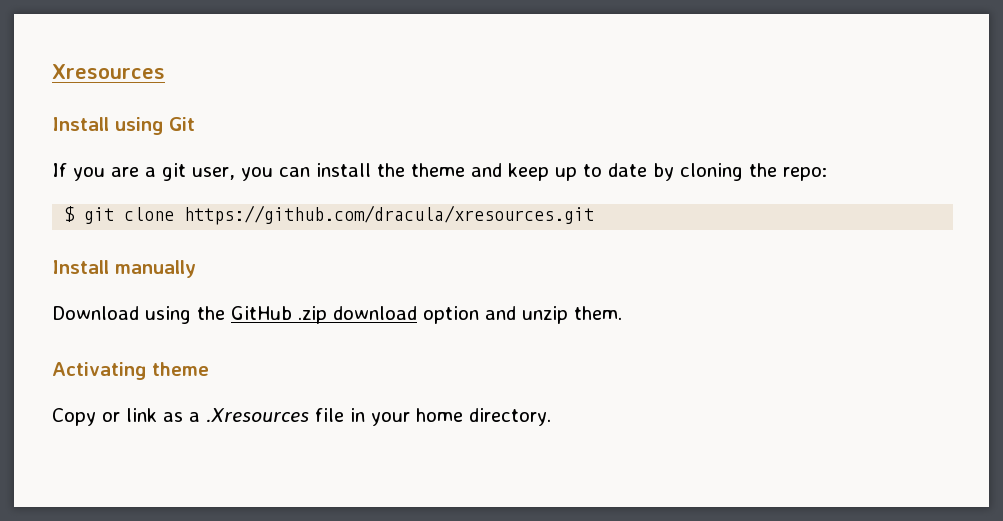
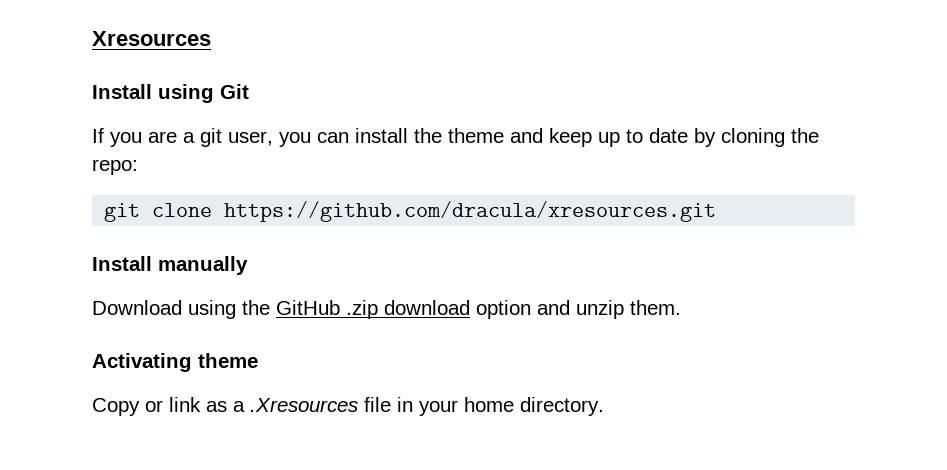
[64,206,76,222] $ -> (138, 167) none

